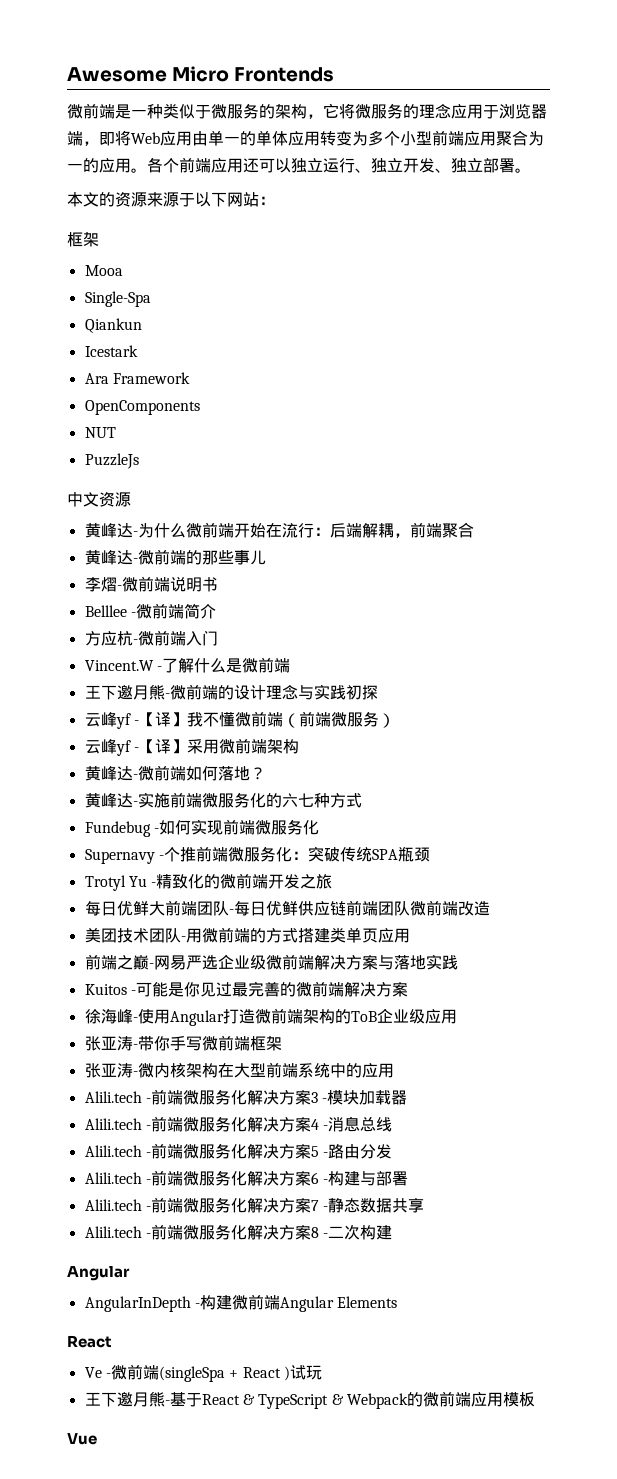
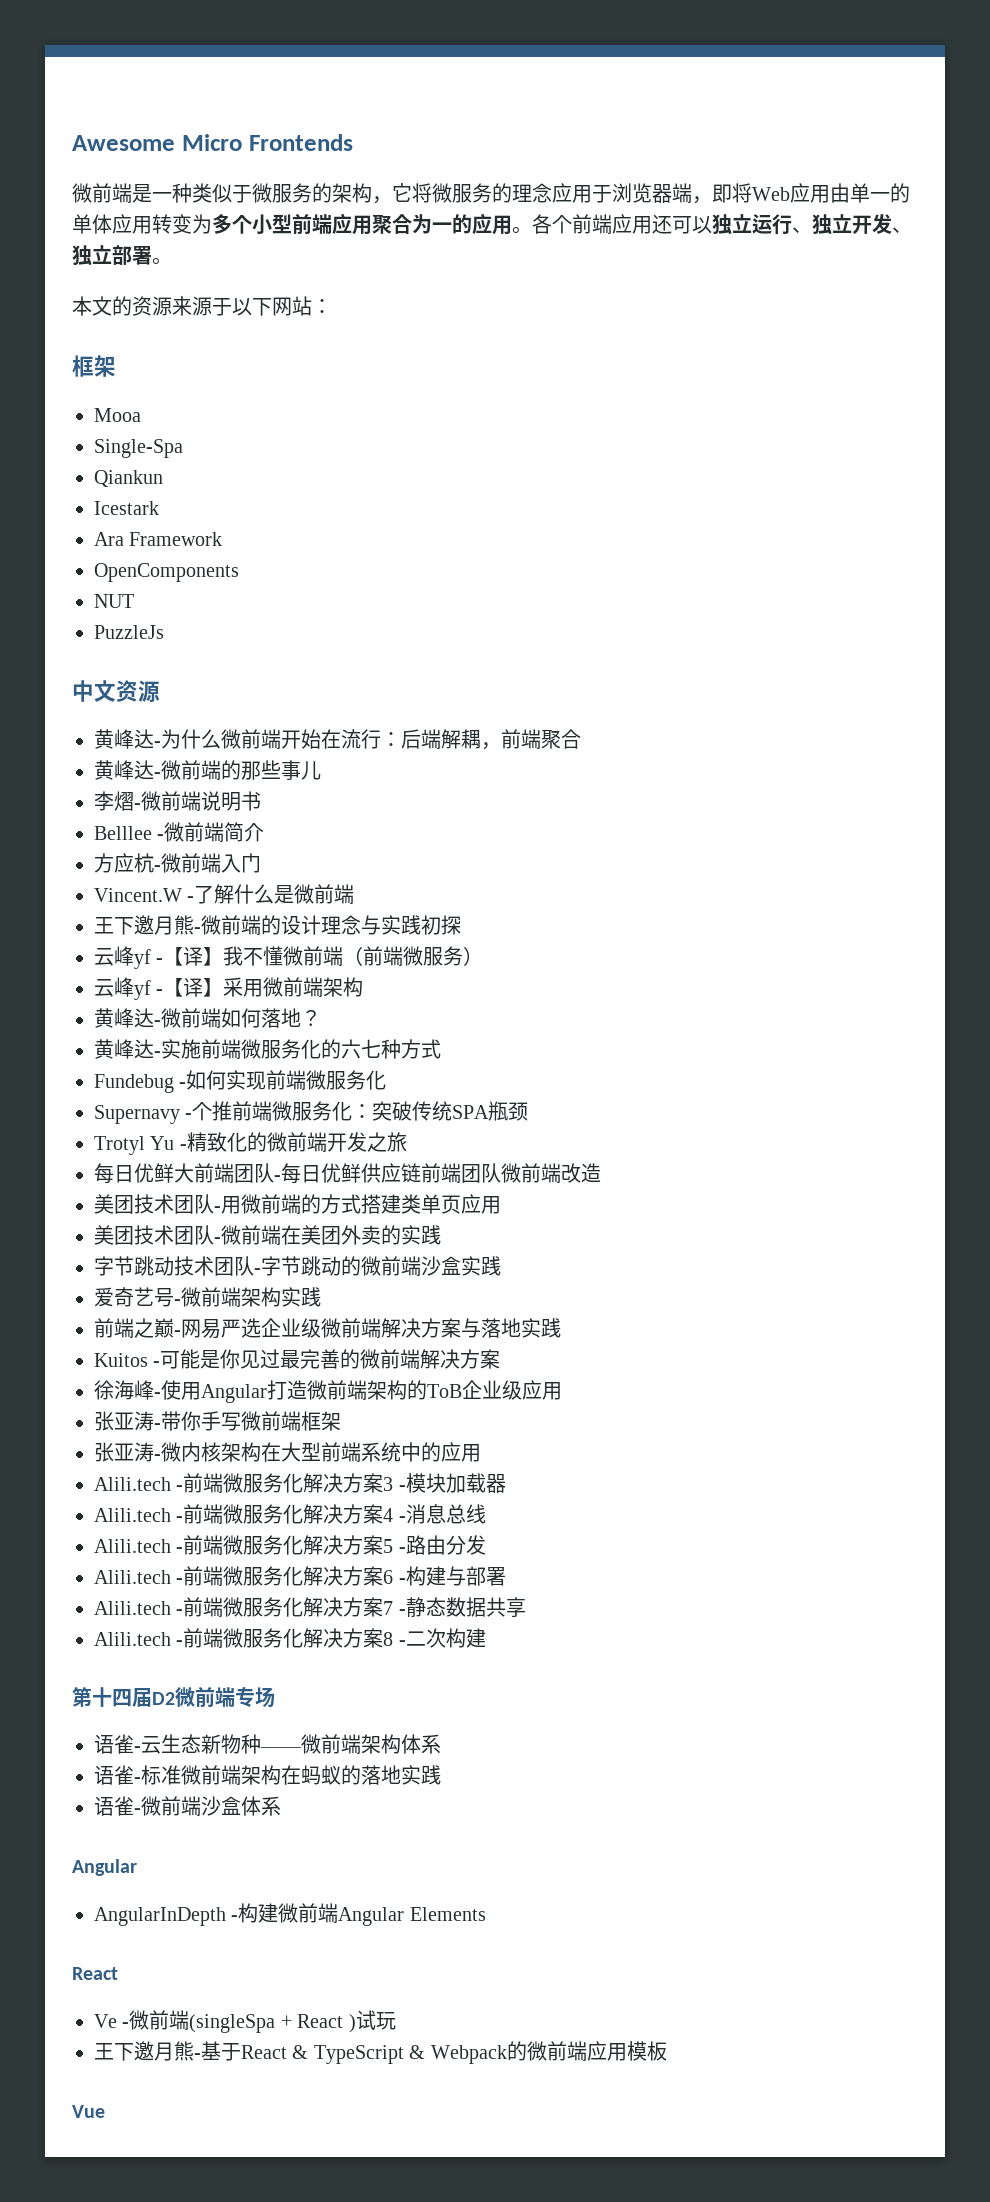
(410, 935) none -> [94,1225,441,1245] [94,1256,501,1276] [94,1287,321,1307] // 美团技术团队-微前端在美团外卖的实践 // 字节跳动技术团队-字节跳动的微前端沙盒实践 // 爱奇艺号-微前端架构实践
(393, 1232) none -> [72,1687,275,1708] [94,1734,441,1754] [94,1765,441,1785] [94,1796,281,1816] // 第十四届D2微前端专场 // 语雀-云生态新物种——微前端架构体系 // 语雀-标准微前端架构在蚂蚁的落地实践 // 语雀-微前端沙盒体系

